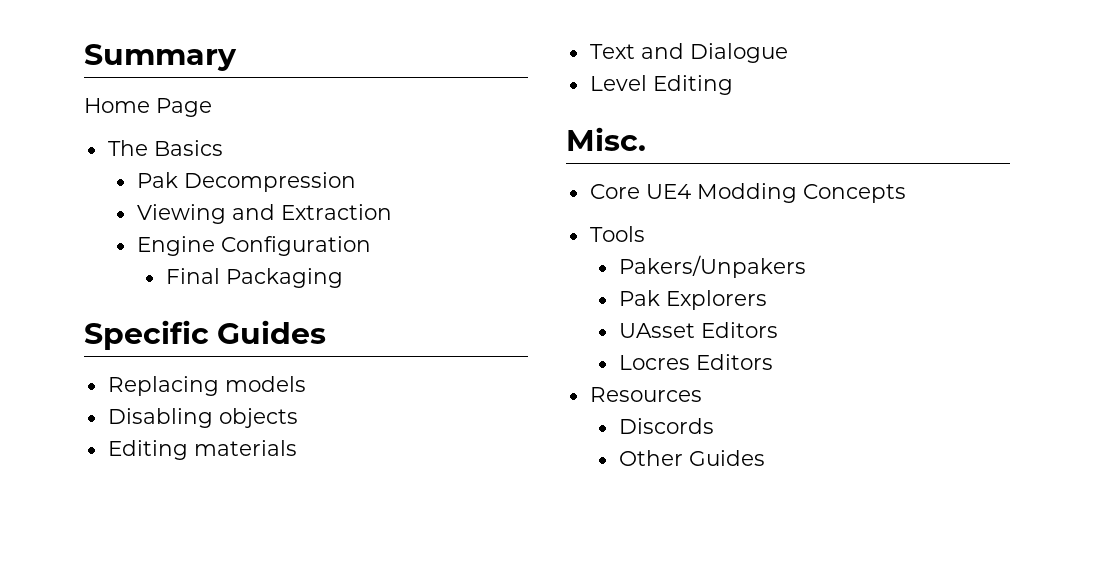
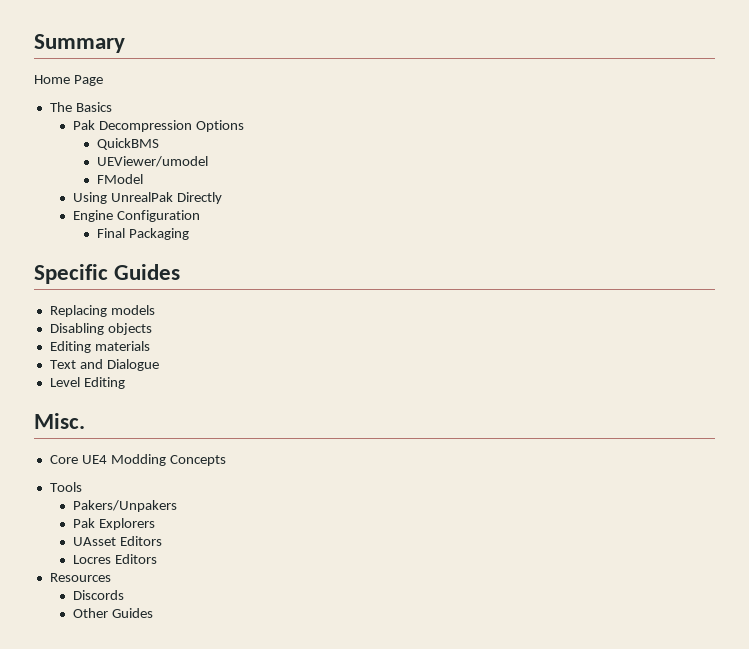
[136,204,392,224] // Viewing and Extraction -> [196,120,245,132] [96,138,159,150] [96,156,208,167] [96,174,143,184] [73,192,223,204] Options // QuickBMS // UEViewer/umodel // FModel // Using UnrealPak Directly

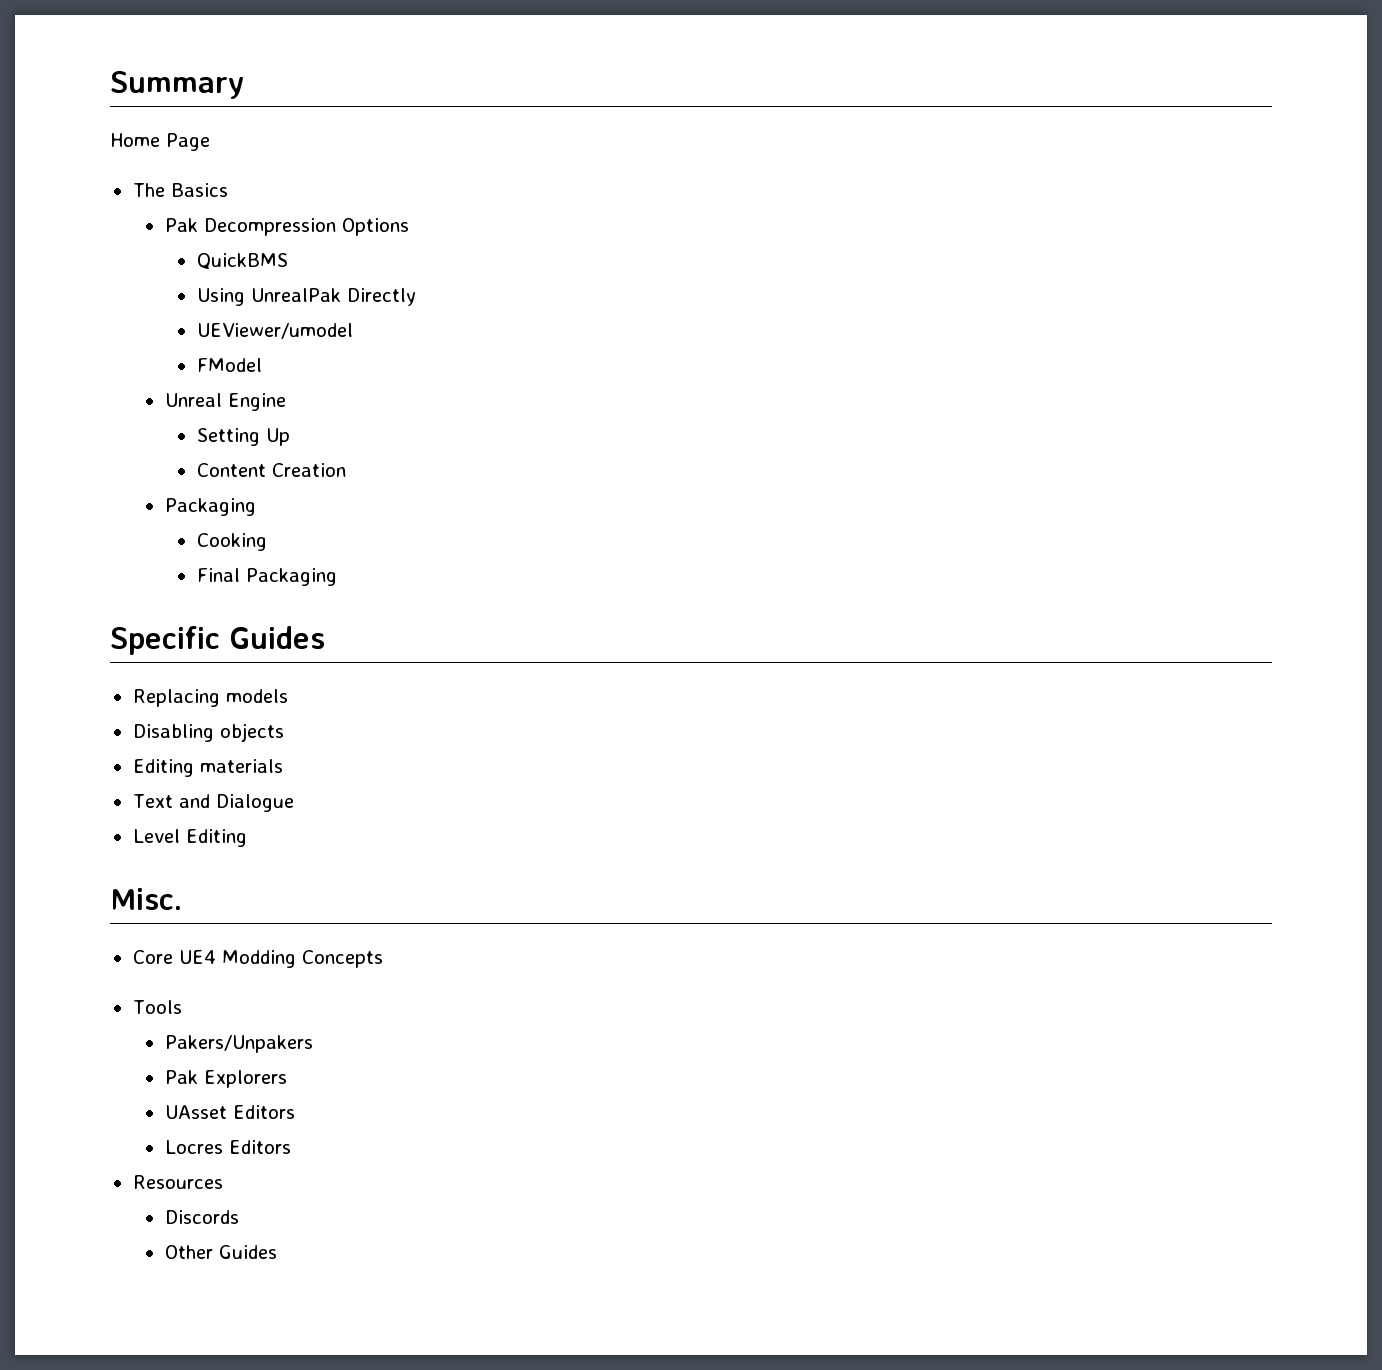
(159, 144) none -> [196,288,416,306] // Using UnrealPak Directly
[73,192,223,204] [73,210,201,222] Using UnrealPak Directly // Engine Configuration -> [164,393,286,411] [196,428,290,446] [196,463,346,477] [164,498,256,516] [196,533,267,551] Unreal Engine // Setting Up // Content Creation // Packaging // Cooking

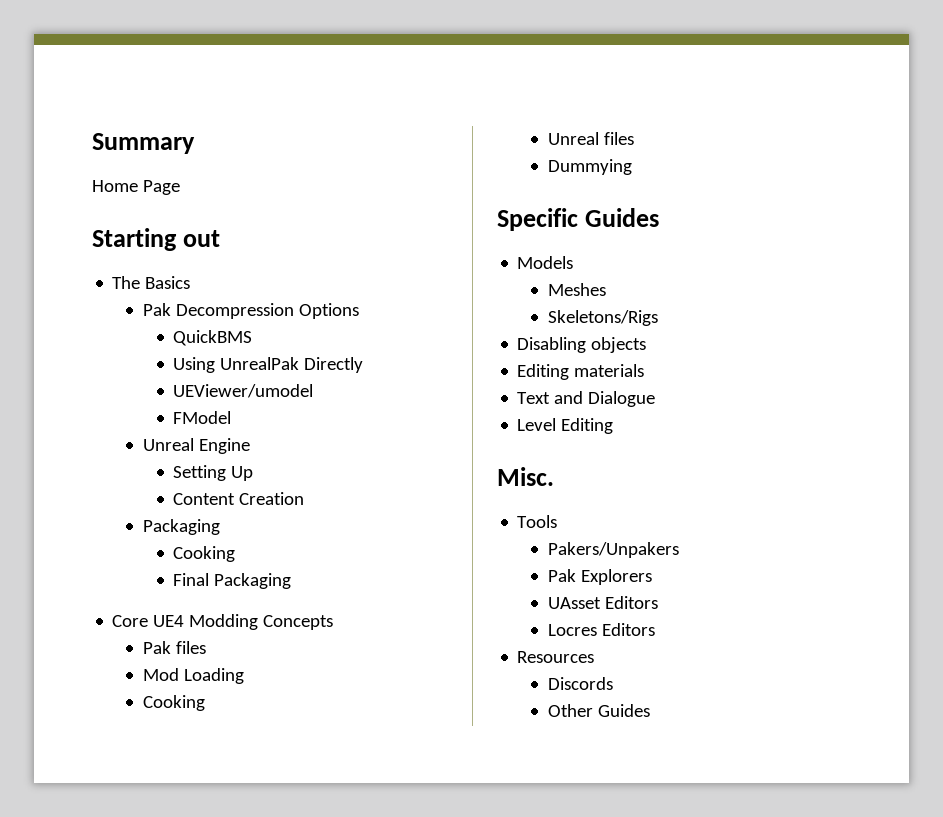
(210, 142) none -> [92,228,221,251] // Starting out
(337, 577) none -> [112,614,334,630] [142,641,206,654] [142,668,244,684] [142,695,205,711] [547,132,634,145] [547,159,632,175] // Core UE4 Modding Concepts // Pak files // Mod Loading // Cooking // Unreal files // Dummying
[132,689,288,707] Replacing models -> [517,256,574,269] [547,283,606,296] [547,310,658,326] Models // Meshes // Skeletons/Rigs
[132,950,383,968] // Core UE4 Modding Concepts -> (554, 476) none

